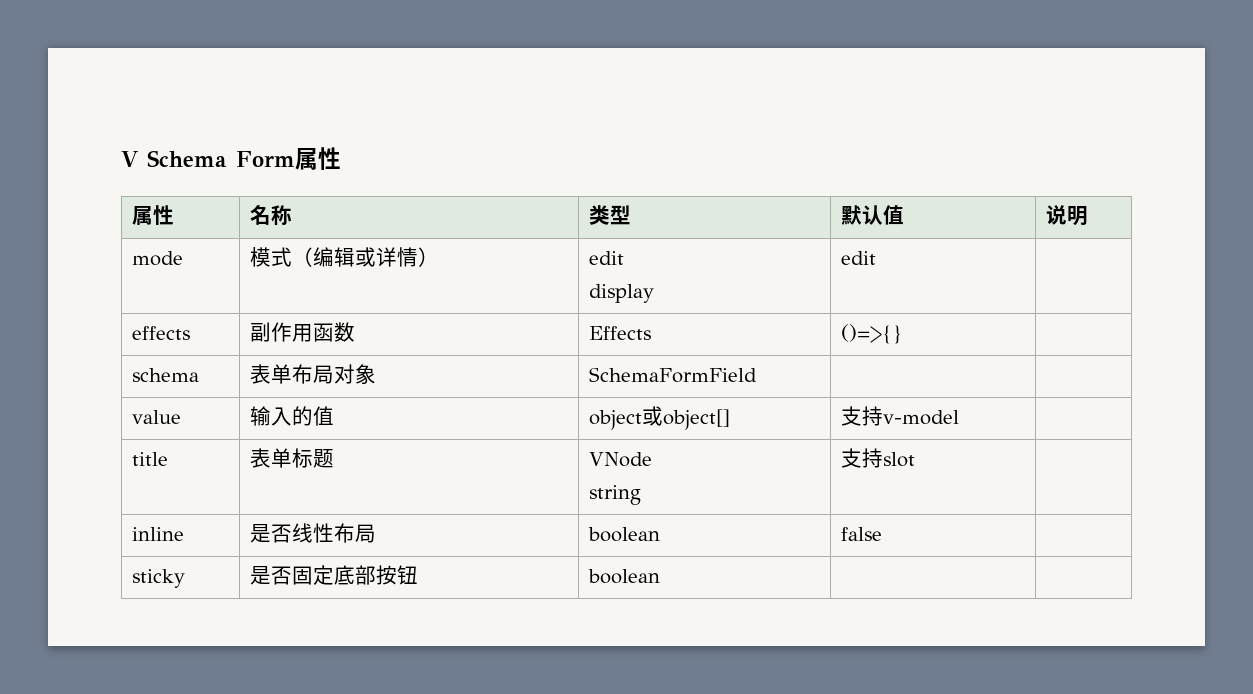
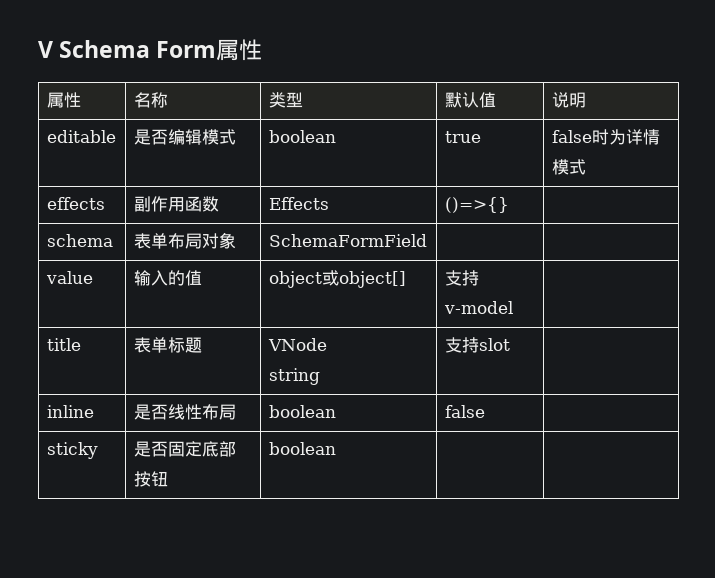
[131,251,183,266] [249,247,439,267] [588,251,624,265] [588,284,654,303] [840,251,876,265] mode | 模式（编辑或详情） | edit // display | edit | -> [46,130,116,143] [133,129,236,145] [268,130,336,143] [444,131,481,143] [551,129,660,145] [551,159,586,175] editable | 是否编辑模式 | boolean | true | false时为详情模式

